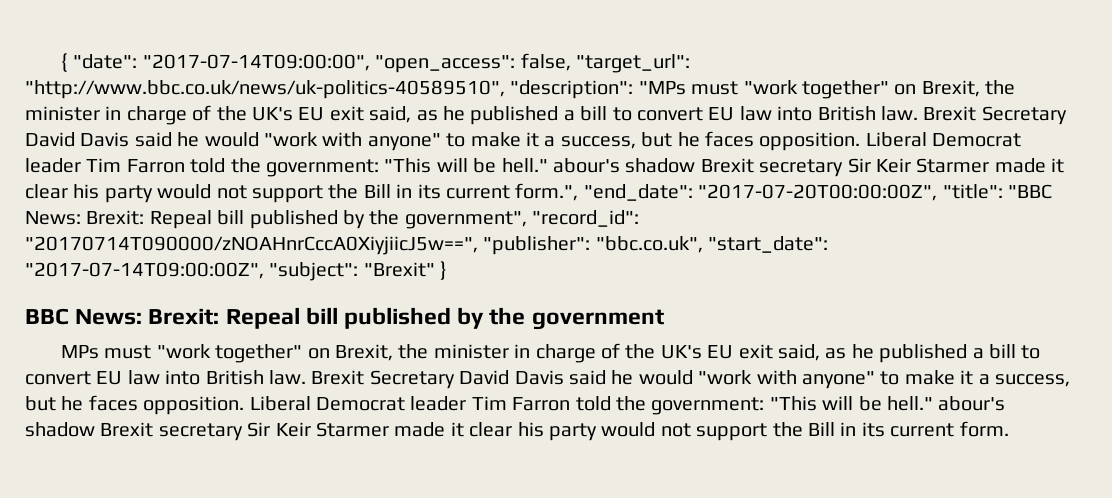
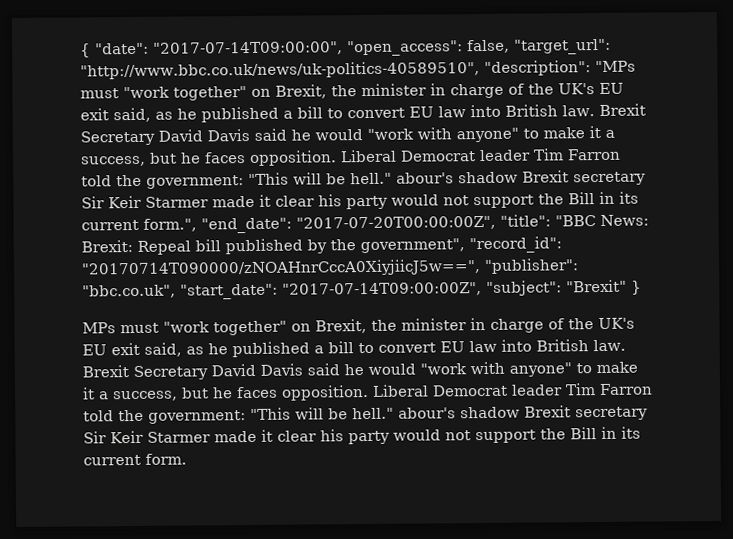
[25,307,664,330] // BBC News: Brexit: Repeal bill published by the government -> (642, 287) none

